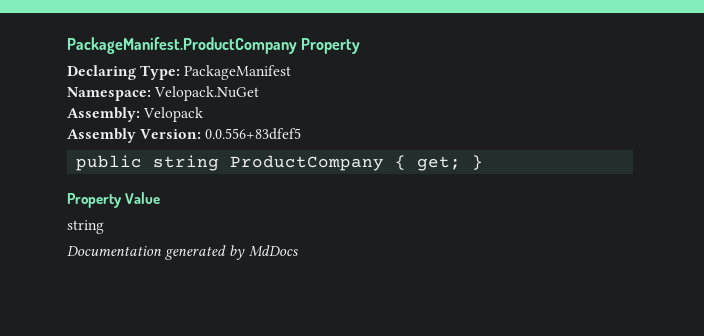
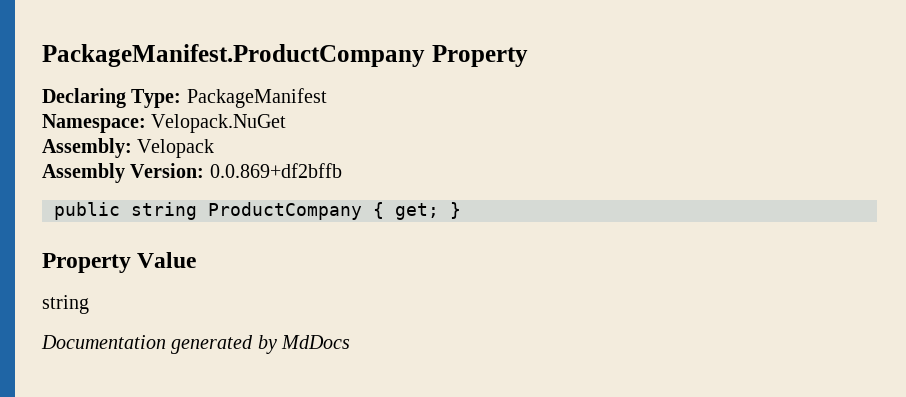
[205,128,302,140] 0.0.556+83dfef5 -> [209,163,342,178] 0.0.869+df2bffb

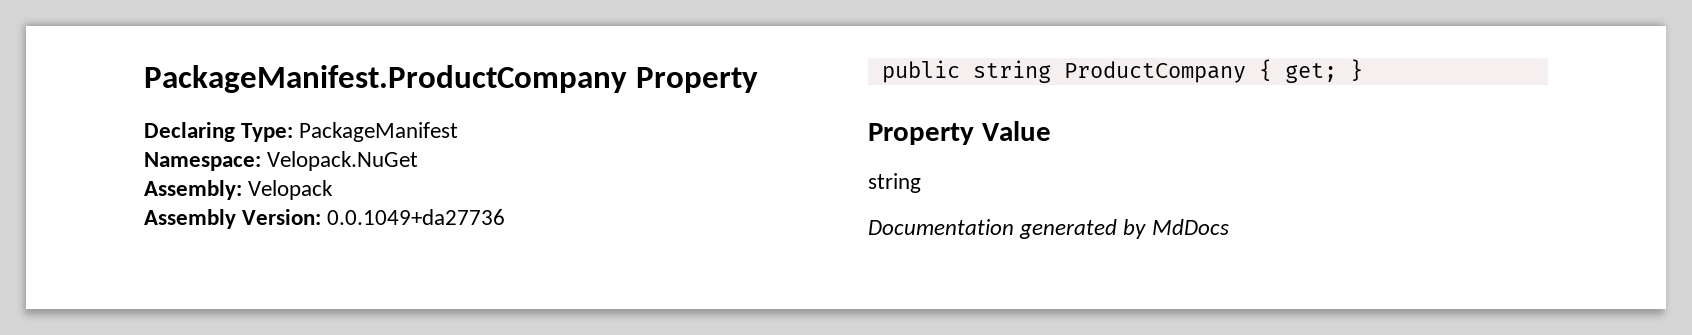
[209,163,342,178] 0.0.869+df2bffb -> [327,209,506,225] 0.0.1049+da27736

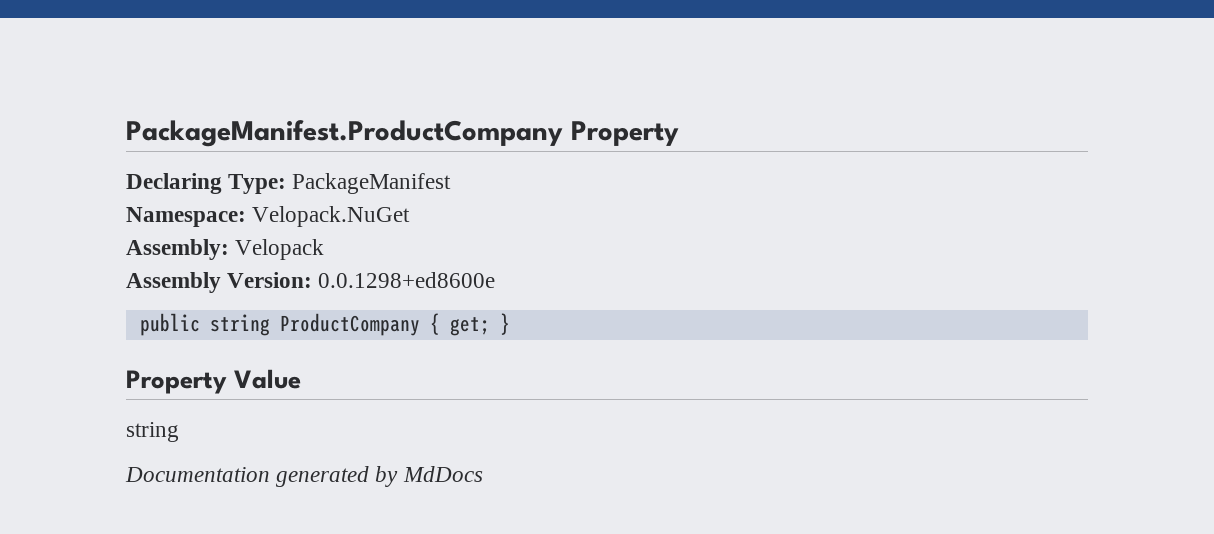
[327,209,506,225] 0.0.1049+da27736 -> [318,272,496,288] 0.0.1298+ed8600e

